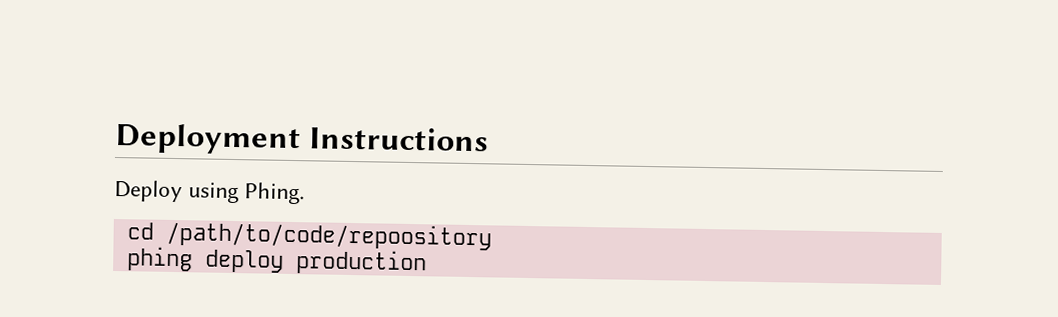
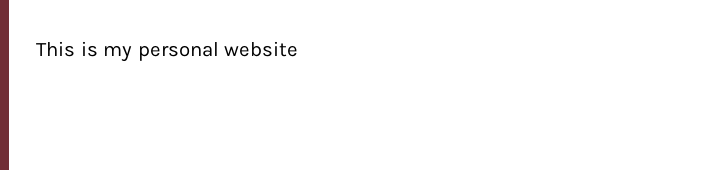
[115,122,489,156] [114,179,306,205] [126,220,492,251] [126,246,427,276] Deployment Instructions // Deploy using Phing. // cd /path/to/code/repoository // phing deploy production -> [36,41,299,62] This is my personal website

